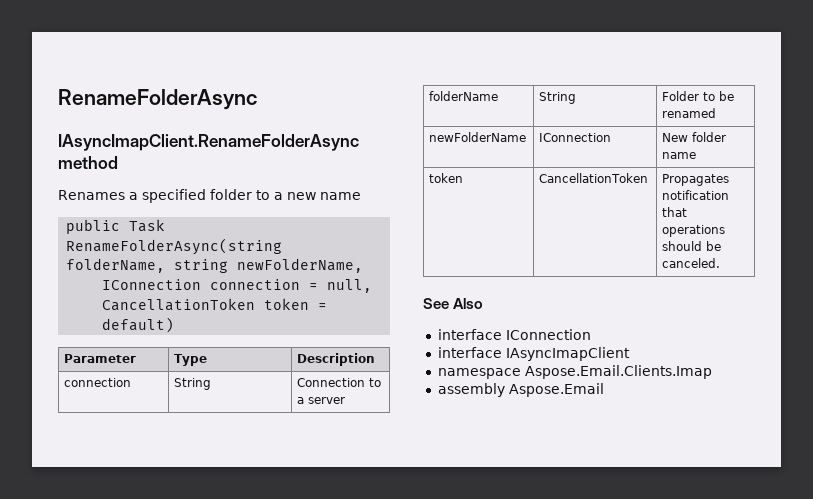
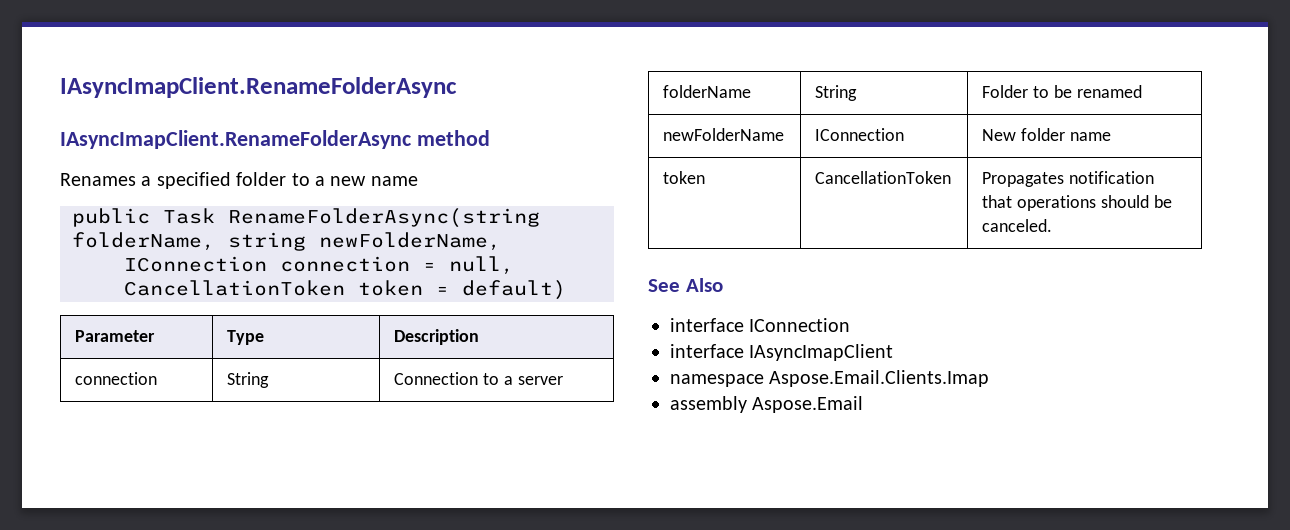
[58,89,257,110] RenameFolderAsync -> [60,77,457,98] IAsyncImapClient.RenameFolderAsync

